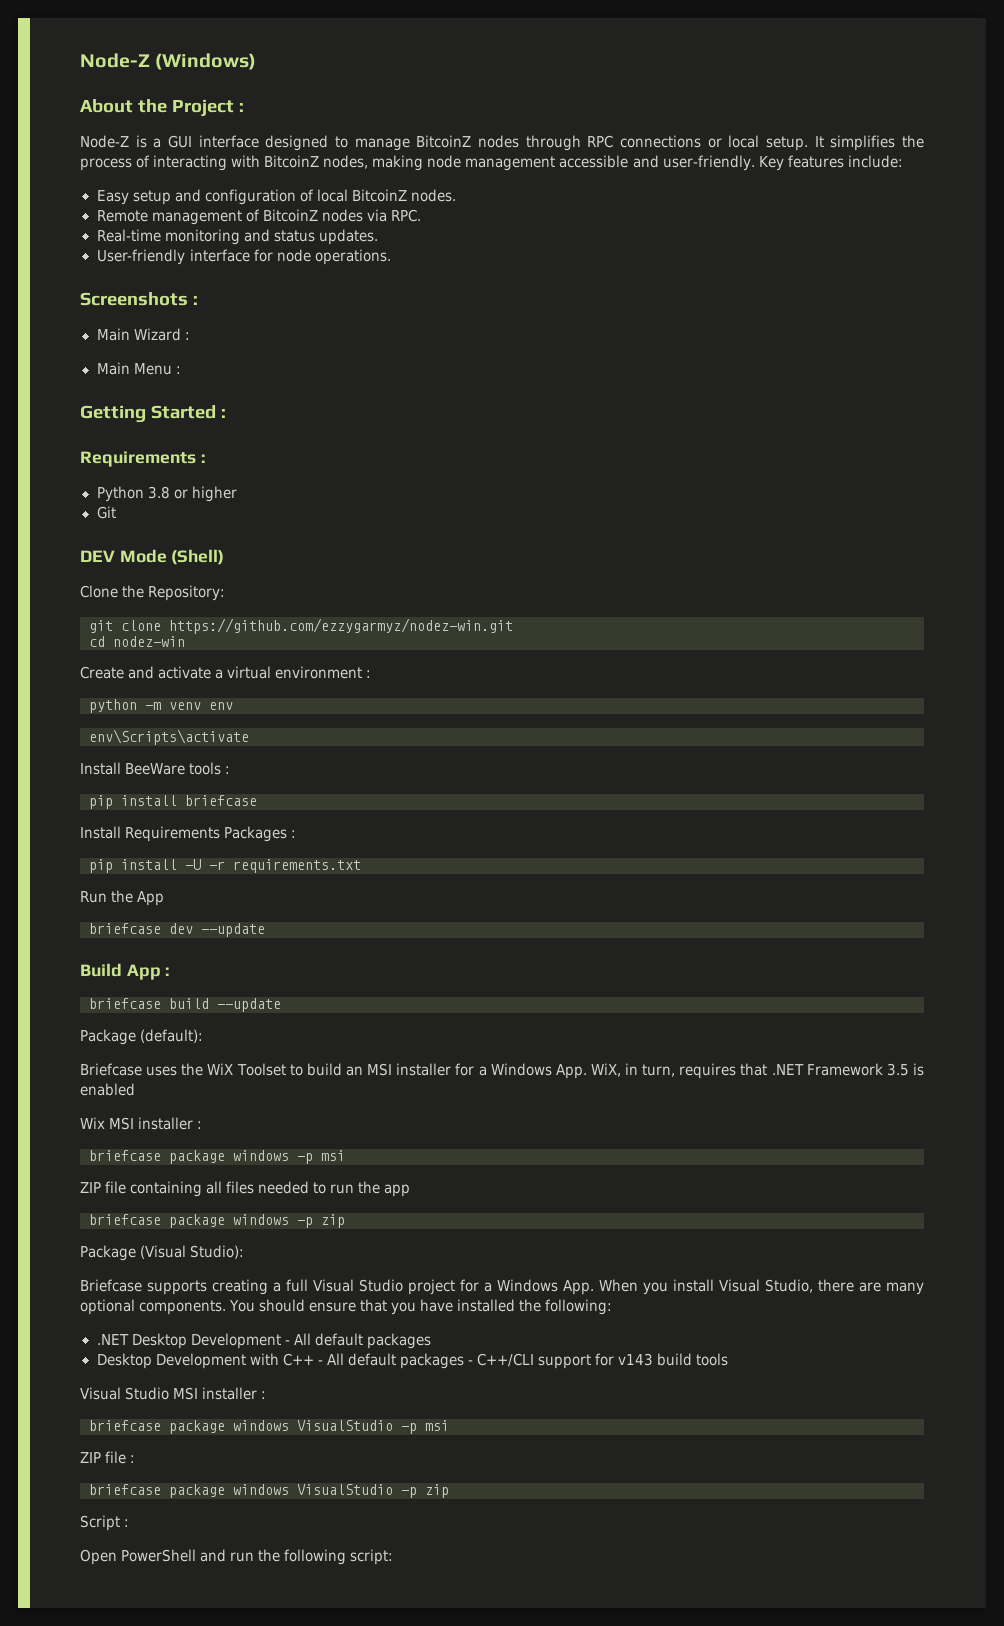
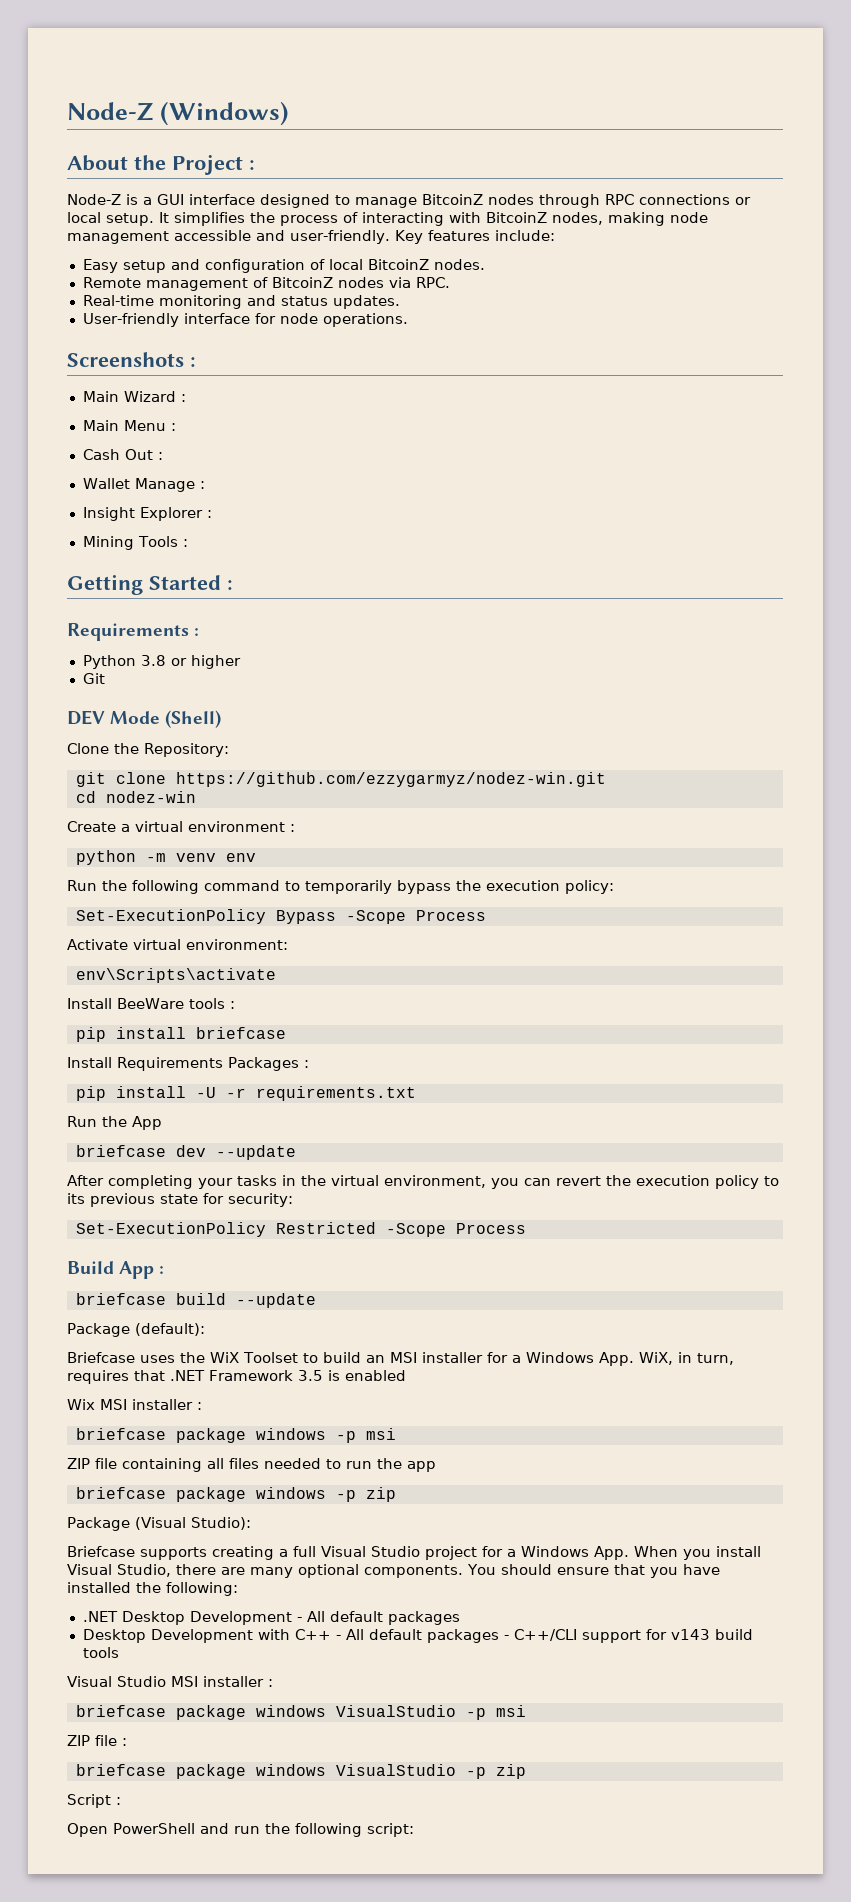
(181, 370) none -> [82,449,163,460] [82,478,205,492] [82,507,212,521] [82,536,188,550] // Cash Out : // Wallet Manage : // Insight Explorer : // Mining Tools :
[128,666,212,679] and activate -> (116, 826) none
(233, 706) none -> [67,880,614,894] [75,909,486,924] [67,939,288,950] // Run the following command to temporarily bypass the execution policy: // Set-ExecutionPolicy Bypass -Scope Process // Activate virtual environment:
(265, 930) none -> [67,1175,779,1189] [67,1193,293,1207] [75,1222,526,1237] // After completing your tasks in the virtual environment, you can revert the execution policy to its previous state for security: // Set-ExecutionPolicy Restricted -Scope Process

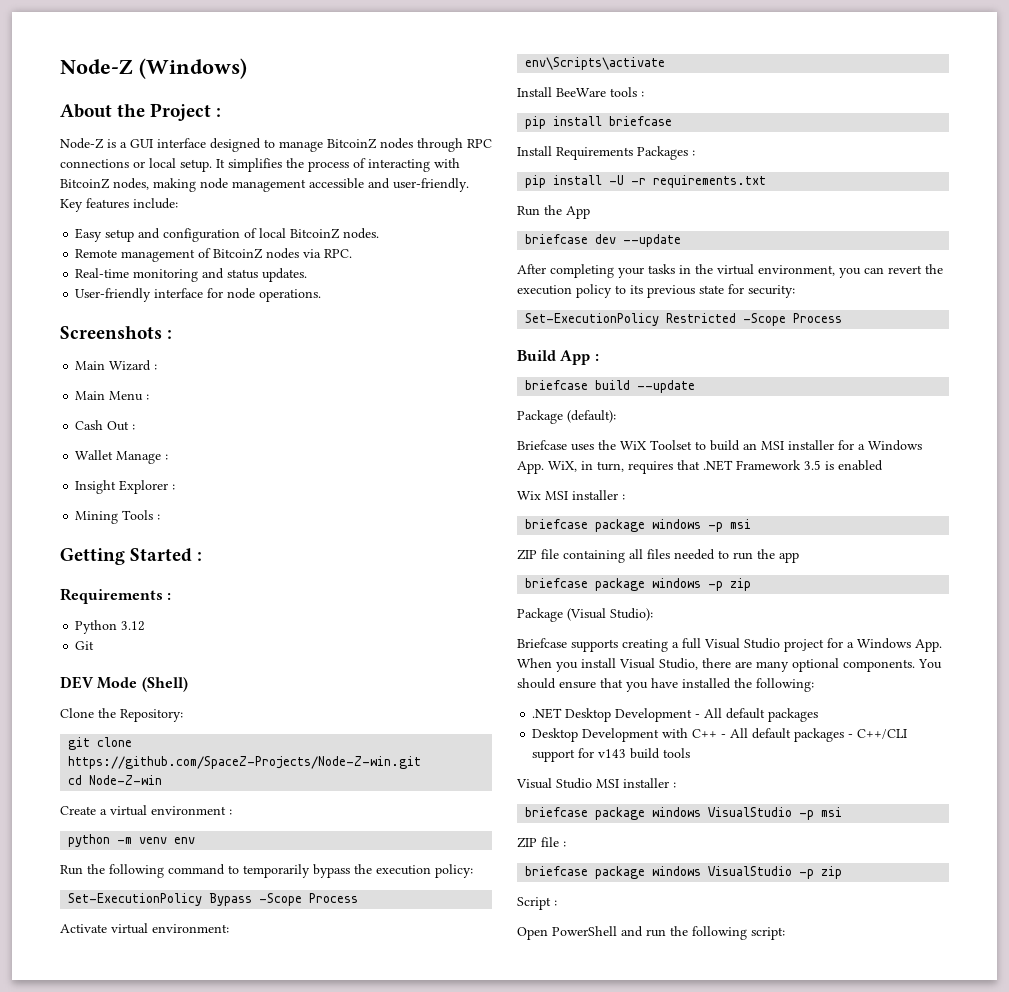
[140,655,241,669] 3.8 or higher -> [121,621,146,631] 3.12
[175,772,606,787] https://github.com/ezzygarmyz/nodez-win.git -> [68,756,422,769] https://github.com/SpaceZ-Projects/Node-Z-win.git
[105,791,196,803] nodez-win -> [89,775,163,785] Node-Z-win

